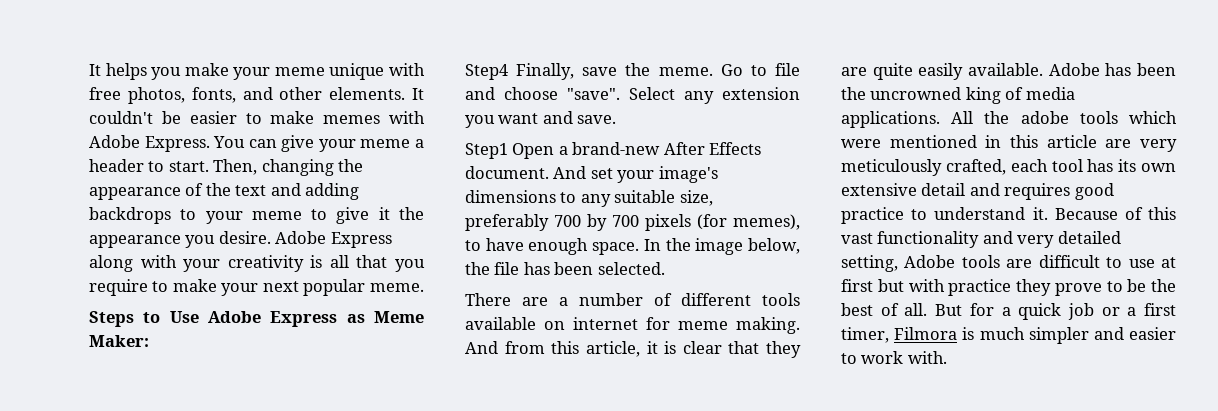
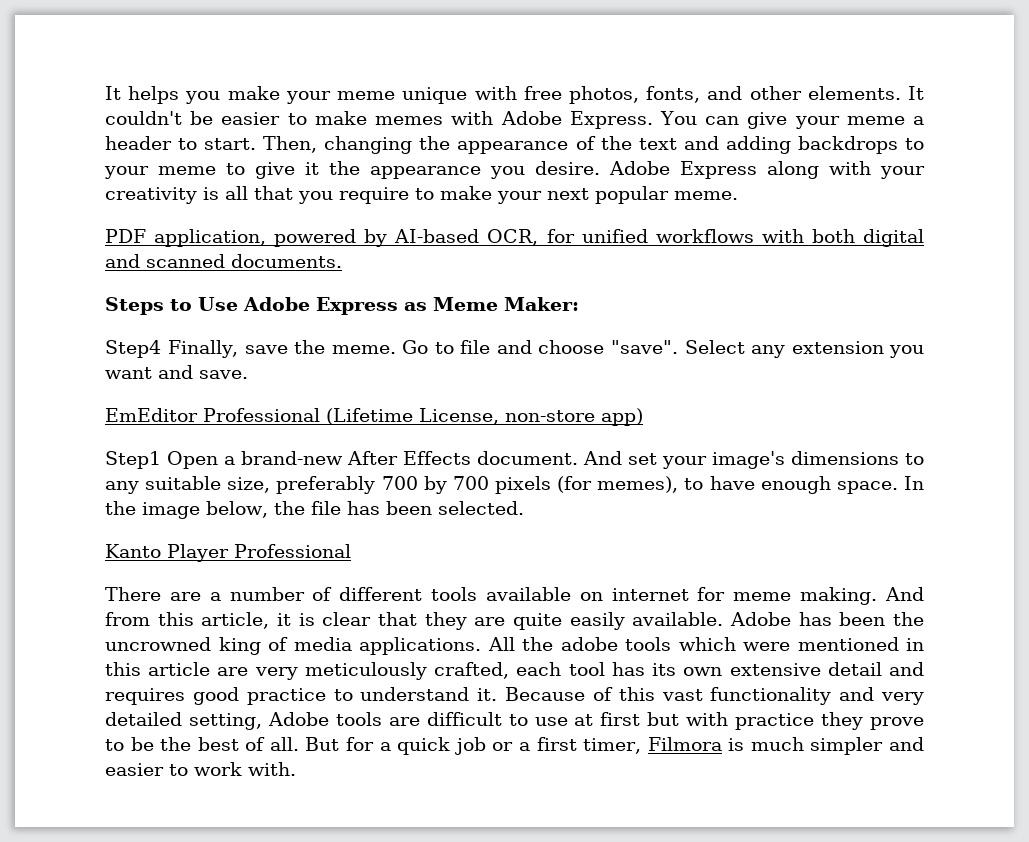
(424, 287) none -> [105,229,924,247] [105,254,342,268] // PDF application, powered by AI-based OCR, for unified workflows with both digital and scanned documents.
(617, 119) none -> [105,408,643,426] // EmEditor Professional (Lifetime License, non-store app)
(665, 268) none -> [105,544,351,562] // Kanto Player Professional

